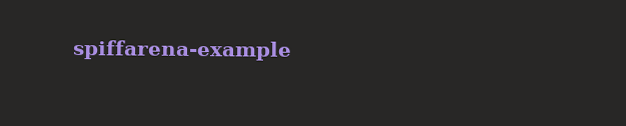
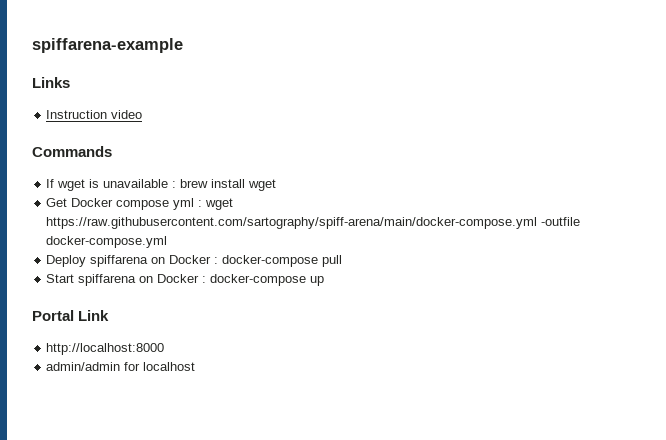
(292, 50) none -> [32,77,70,88] [46,110,143,119] [32,146,112,157] [46,179,277,191] [46,198,234,210] [46,217,581,229] [46,236,168,248] [46,255,343,267] [46,274,325,286] [32,310,110,321] [46,343,165,355] [46,362,196,371] // Links // Instruction video // Commands // If wget is unavailable : brew install wget // Get Docker compose yml : wget https://raw.githubusercontent.com/sartography/spiff-arena/main/docker-compose.yml -outfile docker-compose.yml // Deploy spiffarena on Docker : docker-compose pull // Start spiffarena on Docker : docker-compose up // Portal Link // http://localhost:8000 // admin/admin for localhost

